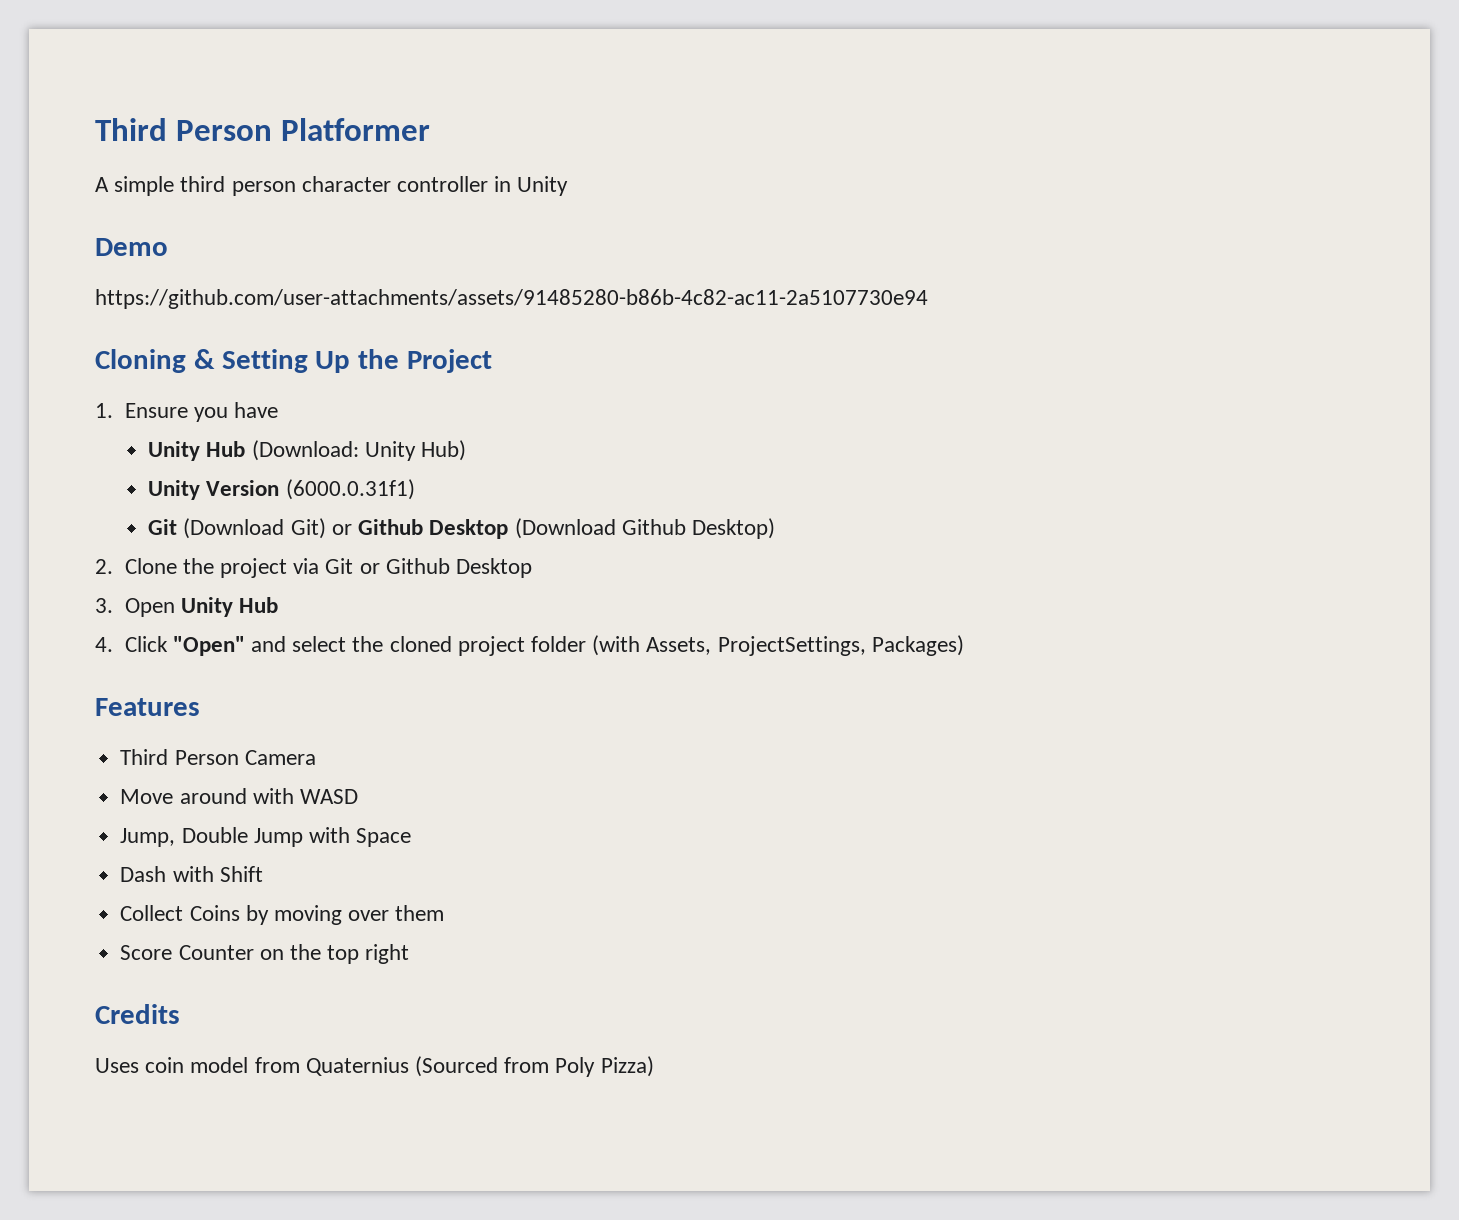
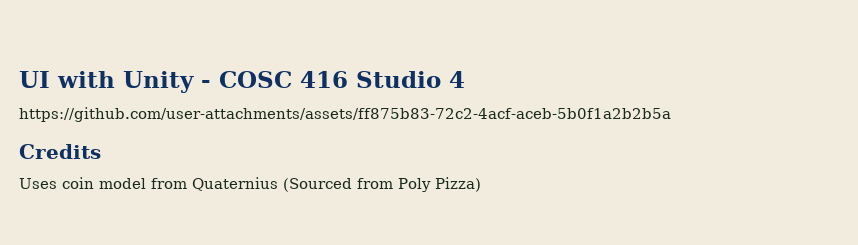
[95,118,430,141] [95,176,569,196] [95,238,168,256] [95,289,928,309] [95,349,493,373] [95,402,278,422] [148,440,467,461] [148,479,415,500] [148,518,775,539] [95,558,532,578] [95,597,278,617] [95,635,964,656] [95,698,200,716] [120,749,316,765] [120,788,358,804] [120,827,412,847] [120,866,263,882] [120,905,445,925] [120,944,410,964] Third Person Platformer // A simple third person character controller in Unity // Demo // https://github.com/user-attachments/assets/91485280-b86b-4c82-ac11-2a5107730e94 // Cloning & Setting Up the Project // 1. Ensure you have // Unity Hub (Download: Unity Hub) // Unity Version (6000.0.31f1) // Git (Download Git) or Github Desktop (Download Github Desktop) // 2. Clone the project via Git or Github Desktop // 3. Open Unity Hub // 4. Click "Open" and select the cloned project folder (with Assets, ProjectSettings, Packages) // Features // Third Person Camera // Move around with WASD // Jump, Double Jump with Space // Dash with Shift // Collect Coins by moving over them // Score Counter on the top right -> [19,71,465,93] [19,107,671,122] UI with Unity - COSC 416 Studio 4 // https://github.com/user-attachments/assets/ff875b83-72c2-4acf-aceb-5b0f1a2b2b5a

